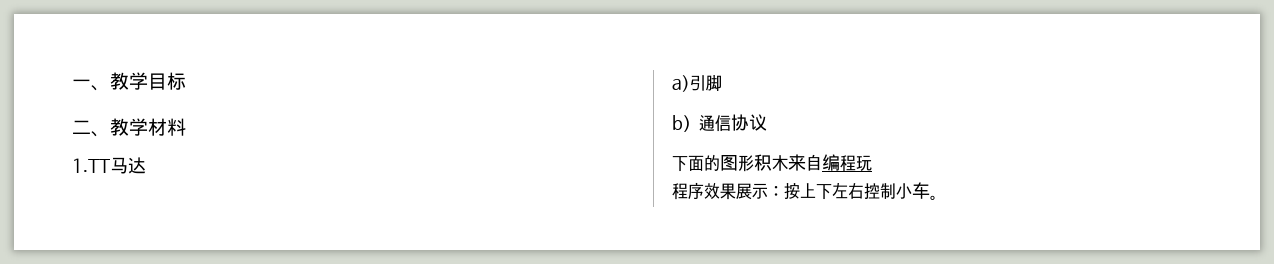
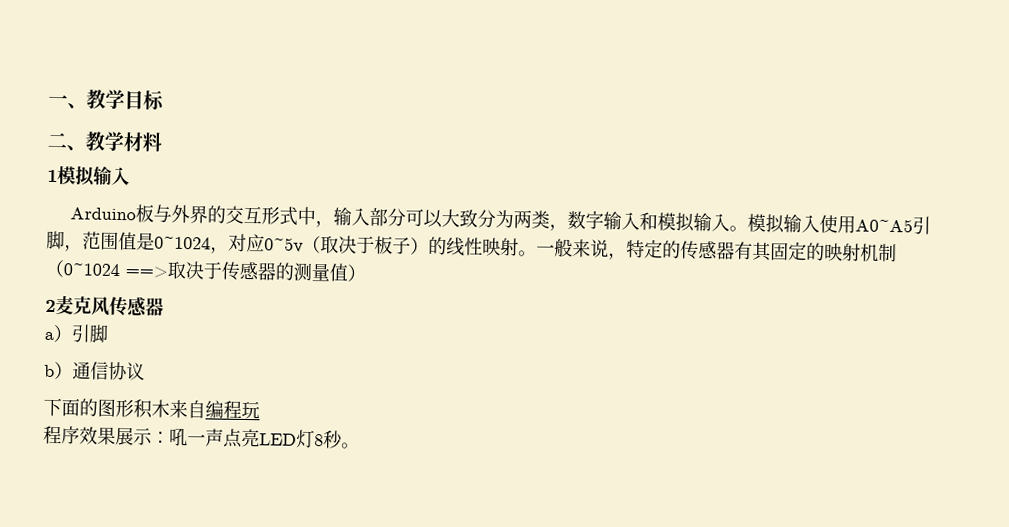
[72,157,146,174] [672,75,690,92] 1.TT马达 // a) -> [47,165,130,186] [69,204,931,235] [46,230,897,263] [45,259,366,282] [45,295,164,317] [44,325,72,343] 1模拟输入 // Arduino板与外界的交互形式中，输入部分可以大致分为两类，数字输入和模拟输入。模拟输入使用A0~A5引脚，范围值是0~1024，对应0~5v（取决于板子）的线性映射。一般来说，特定的传感器有其固定的映射机制（0~1024 ==>取决于传感器的测量值） // 2麦克风传感器 // a）
[784,182,930,200] 按上下左右控制小车 -> [169,427,343,449] 吼一声点亮LED灯8秒

